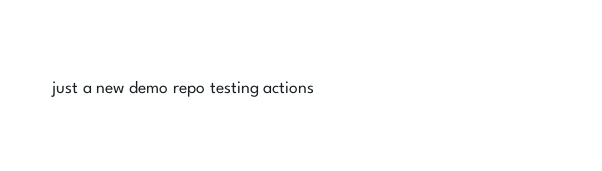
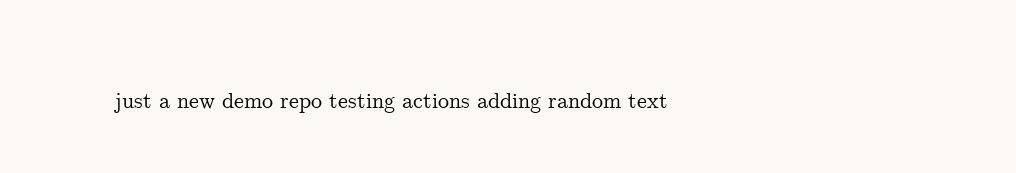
(315, 87) none -> [477,93,668,113] adding random text

